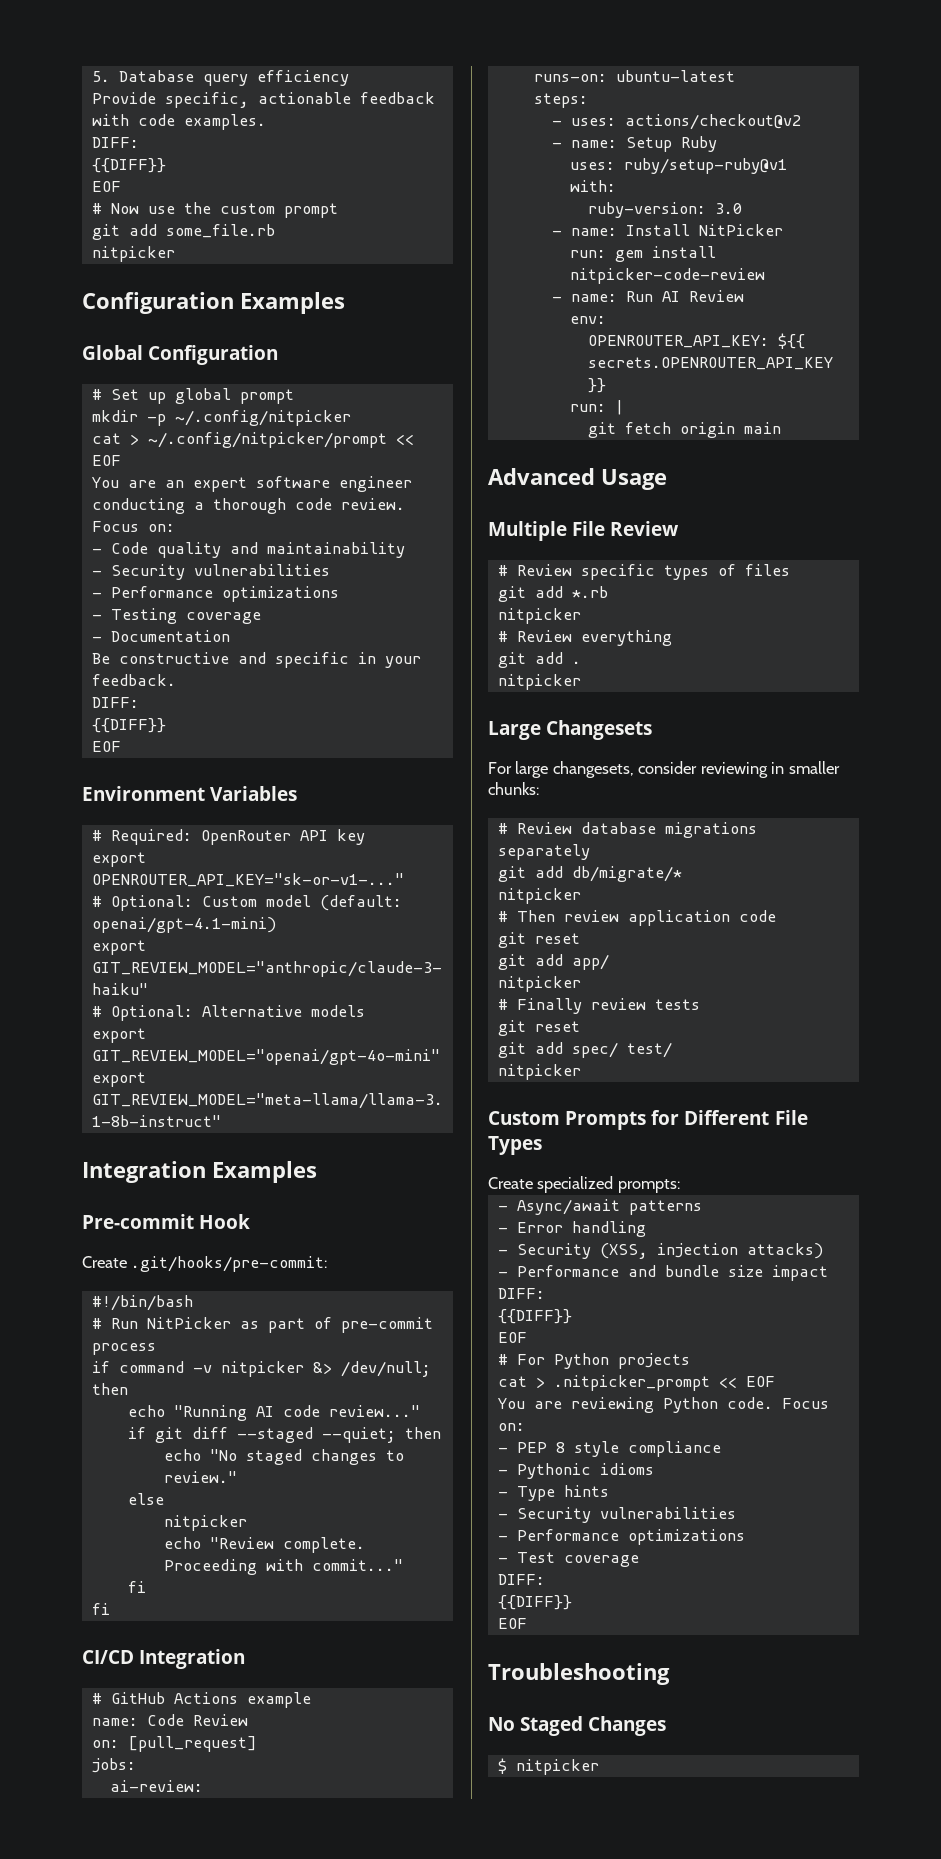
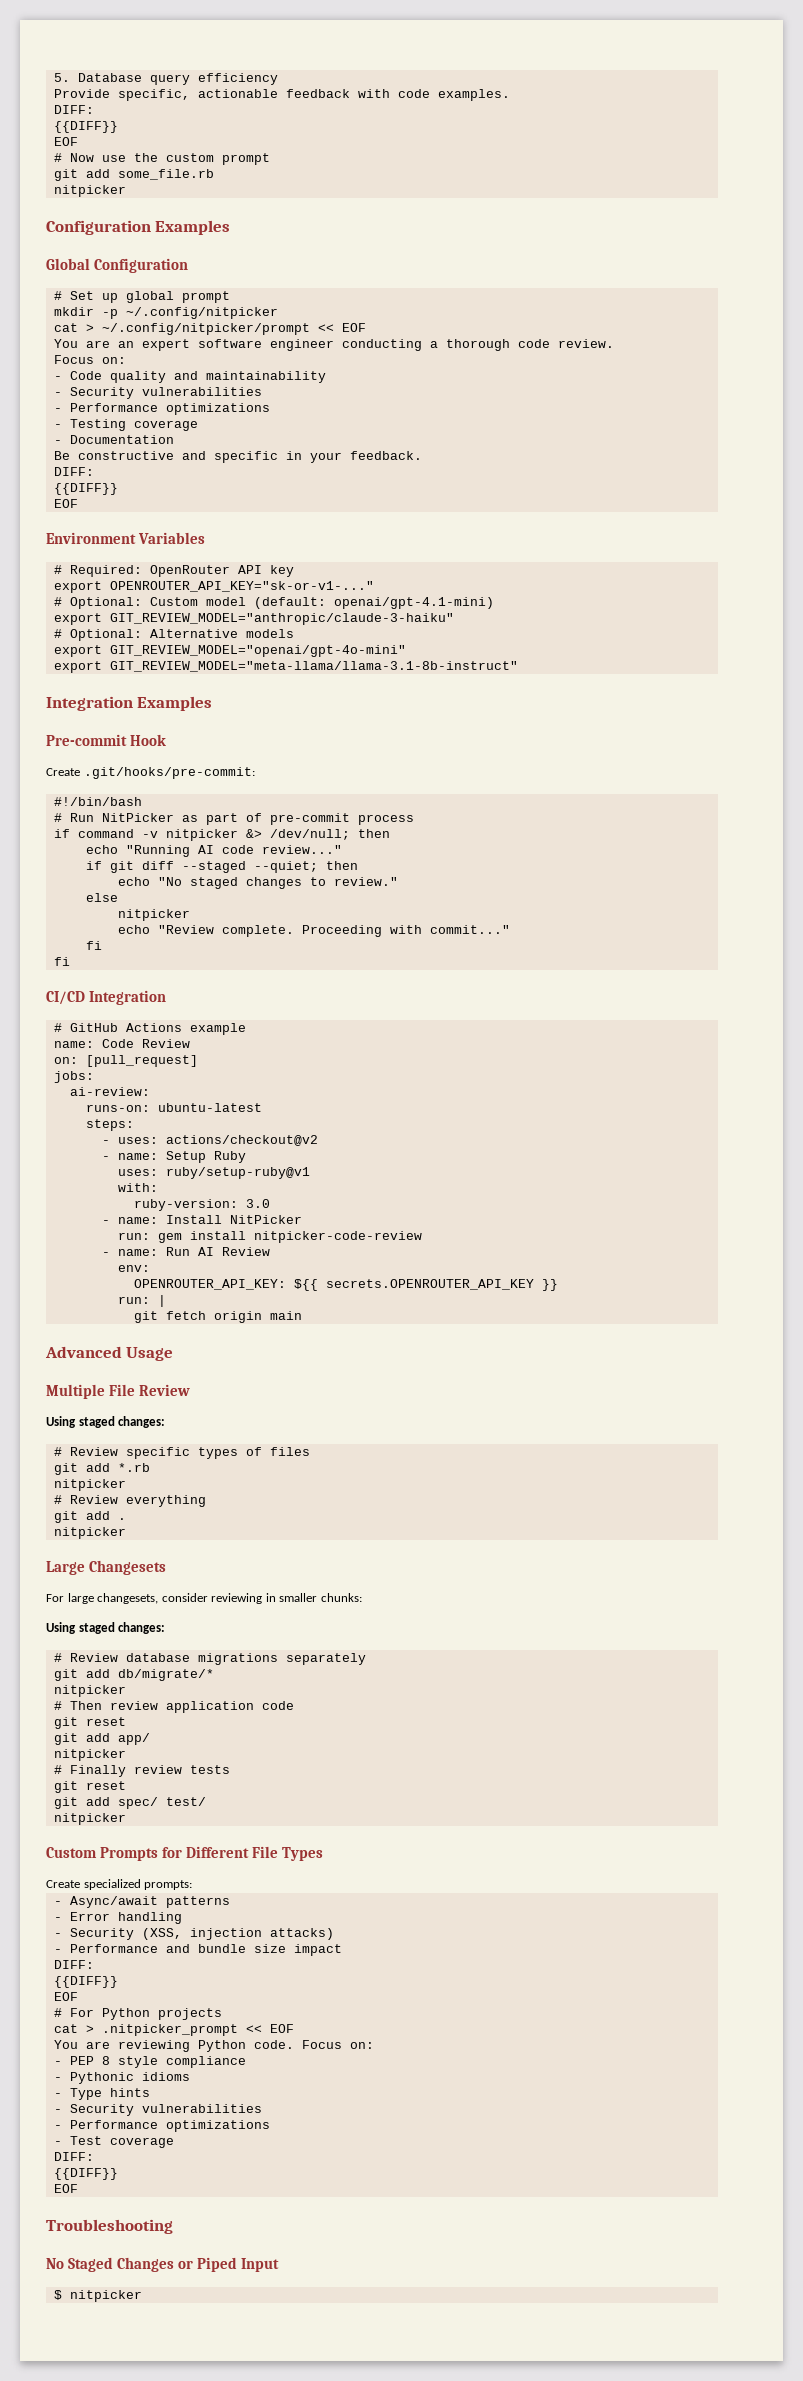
(680, 528) none -> [46,1416,166,1428] // Using staged changes:
(539, 788) none -> [46,1622,166,1634] // Using staged changes:
(667, 1726) none -> [177,2257,279,2272] or Piped Input

